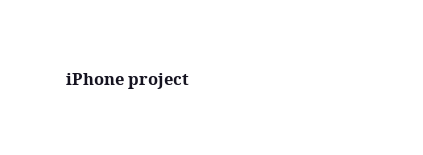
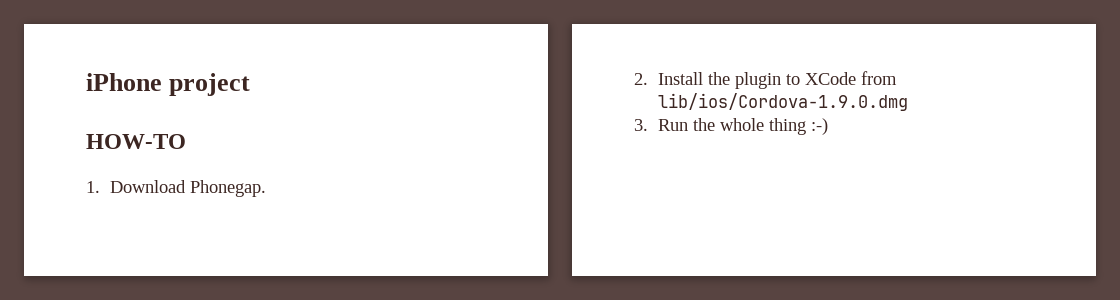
(190, 81) none -> [86,134,186,149] [86,180,266,197] [634,71,897,89] [657,93,908,111] [634,118,828,135] // HOW-TO // 1. Download Phonegap. // 2. Install the plugin to XCode from lib/ios/Cordova-1.9.0.dmg // 3. Run the whole thing :-)

